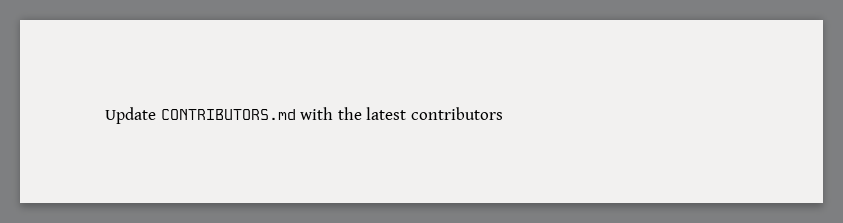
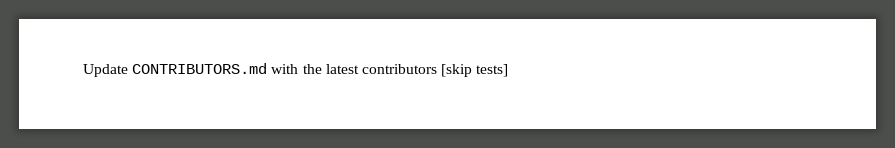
(503, 113) none -> [441,64,509,77] [skip tests]

